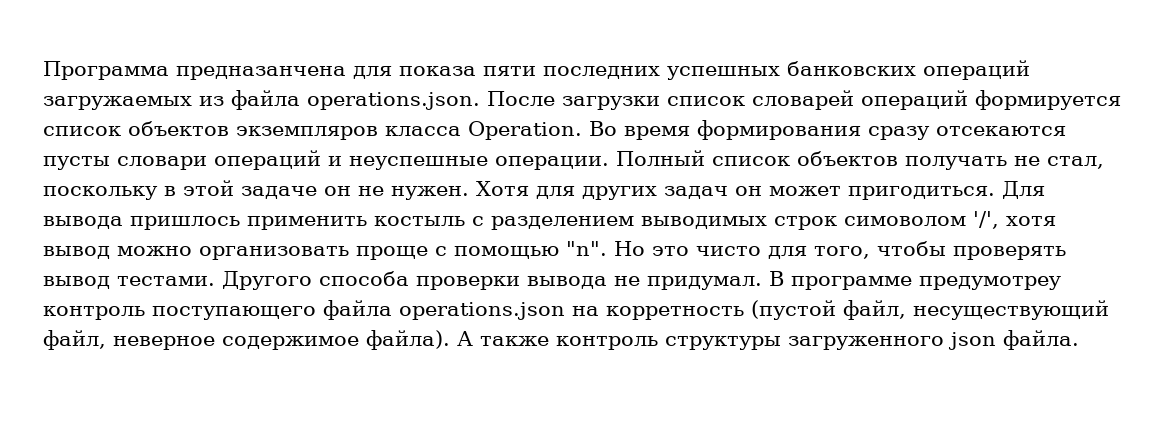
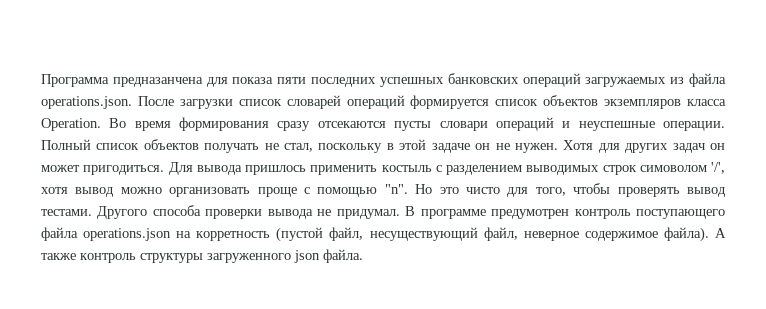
[919,276,1061,290] предумотреy -> [491,209,570,219] предумотрен

